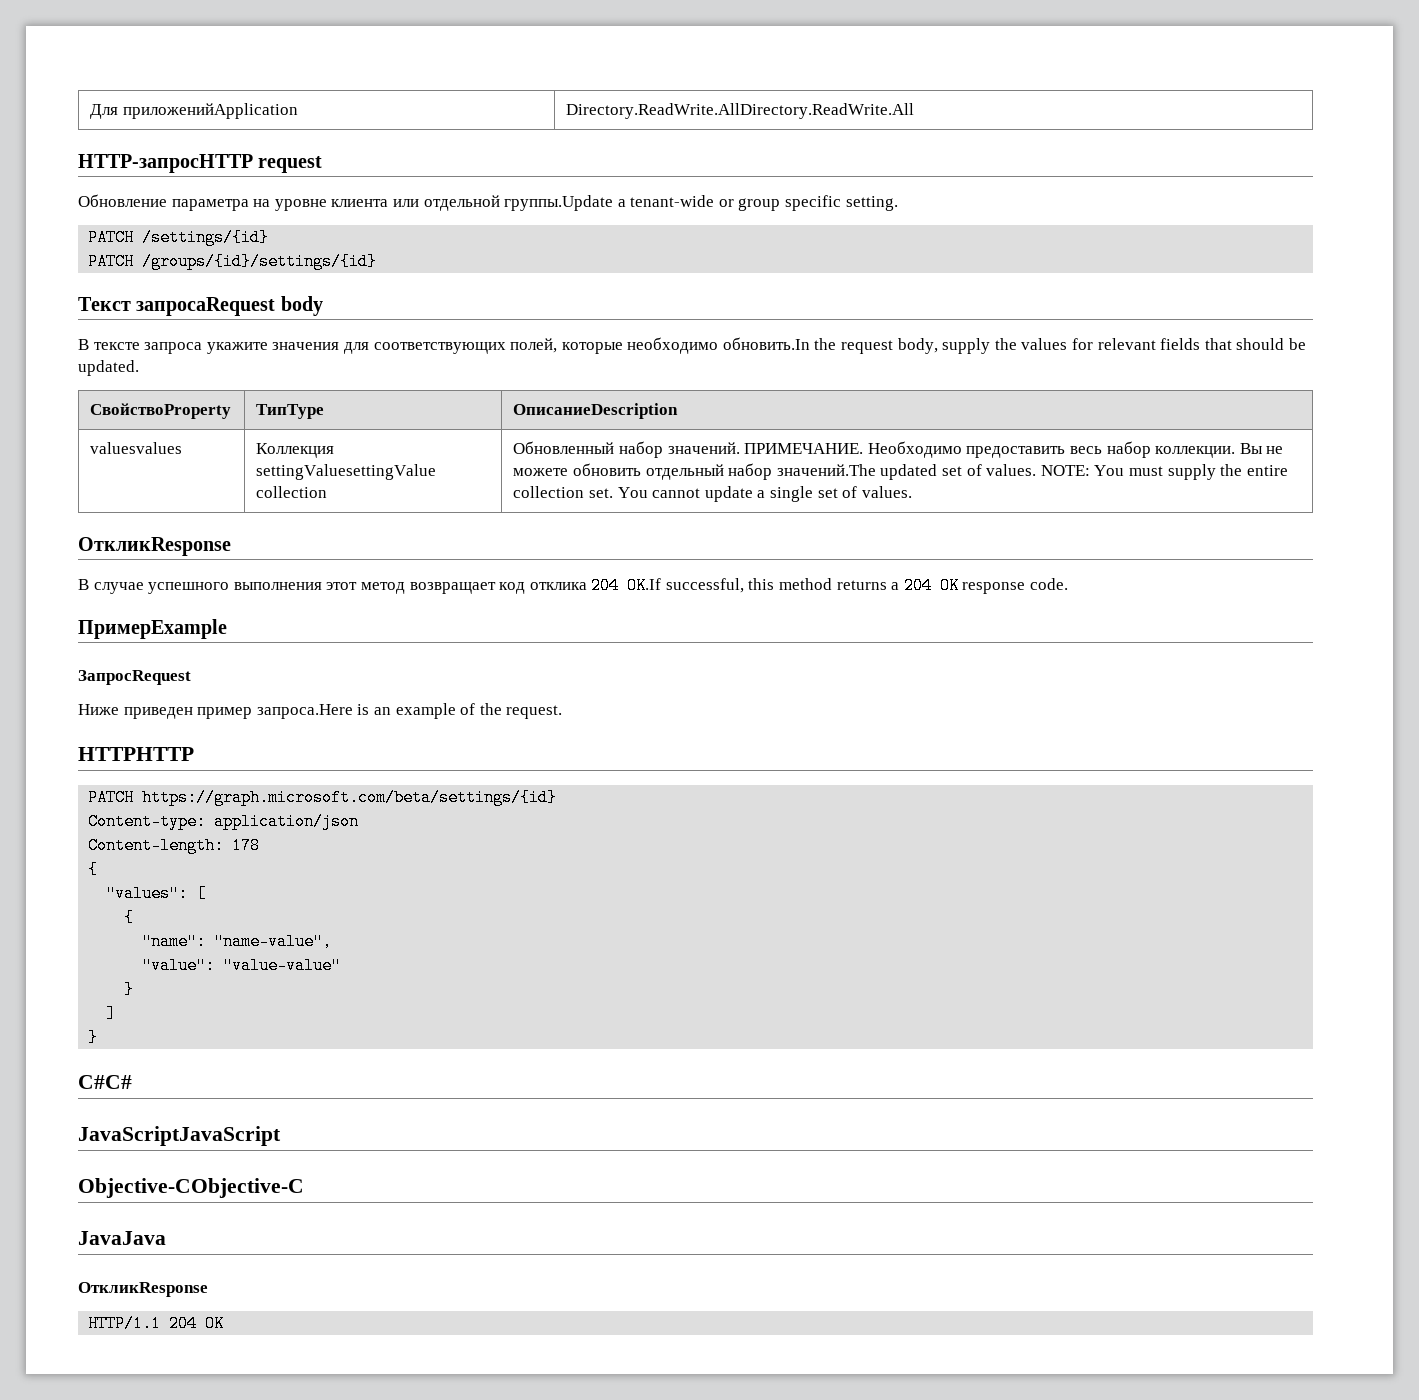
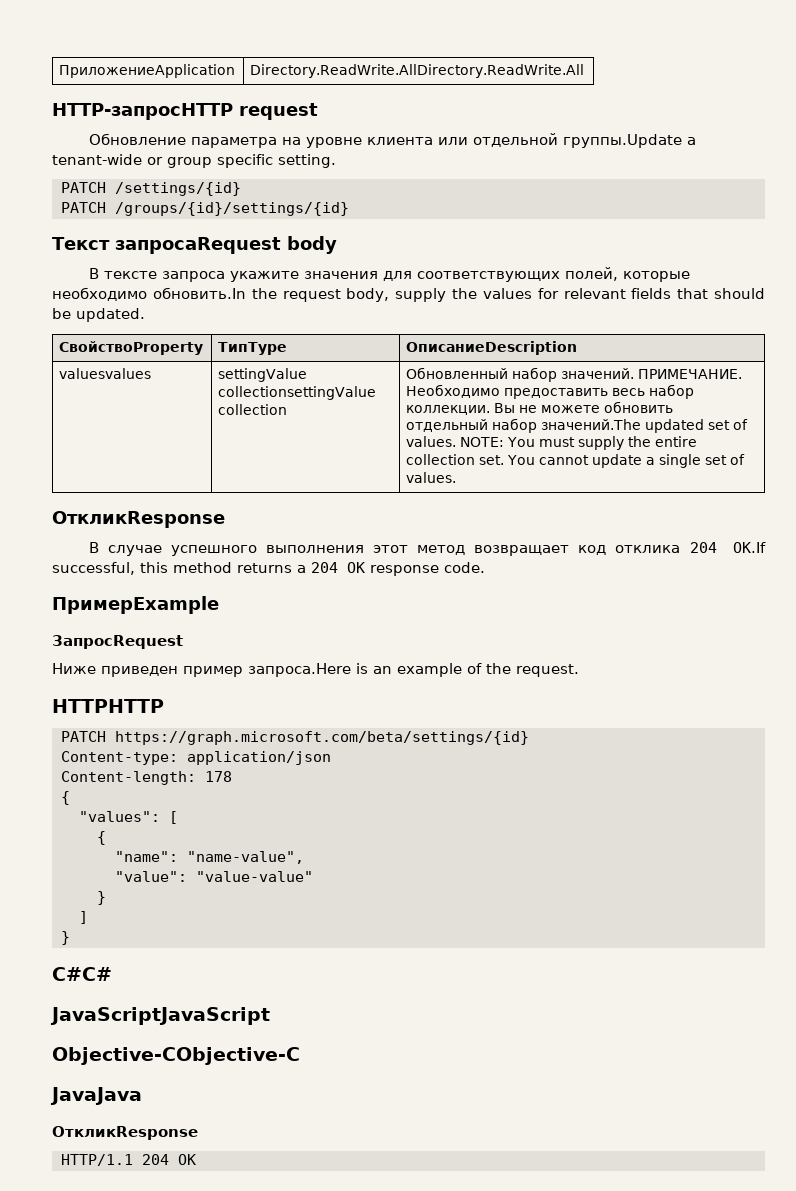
[90,103,299,119] Для приложенийApplication -> [59,64,236,78] ПриложениеApplication
[256,443,335,458] [256,464,437,480] Коллекция settingValuesettingValue -> [218,368,308,382] [218,386,377,400] settingValue collectionsettingValue

